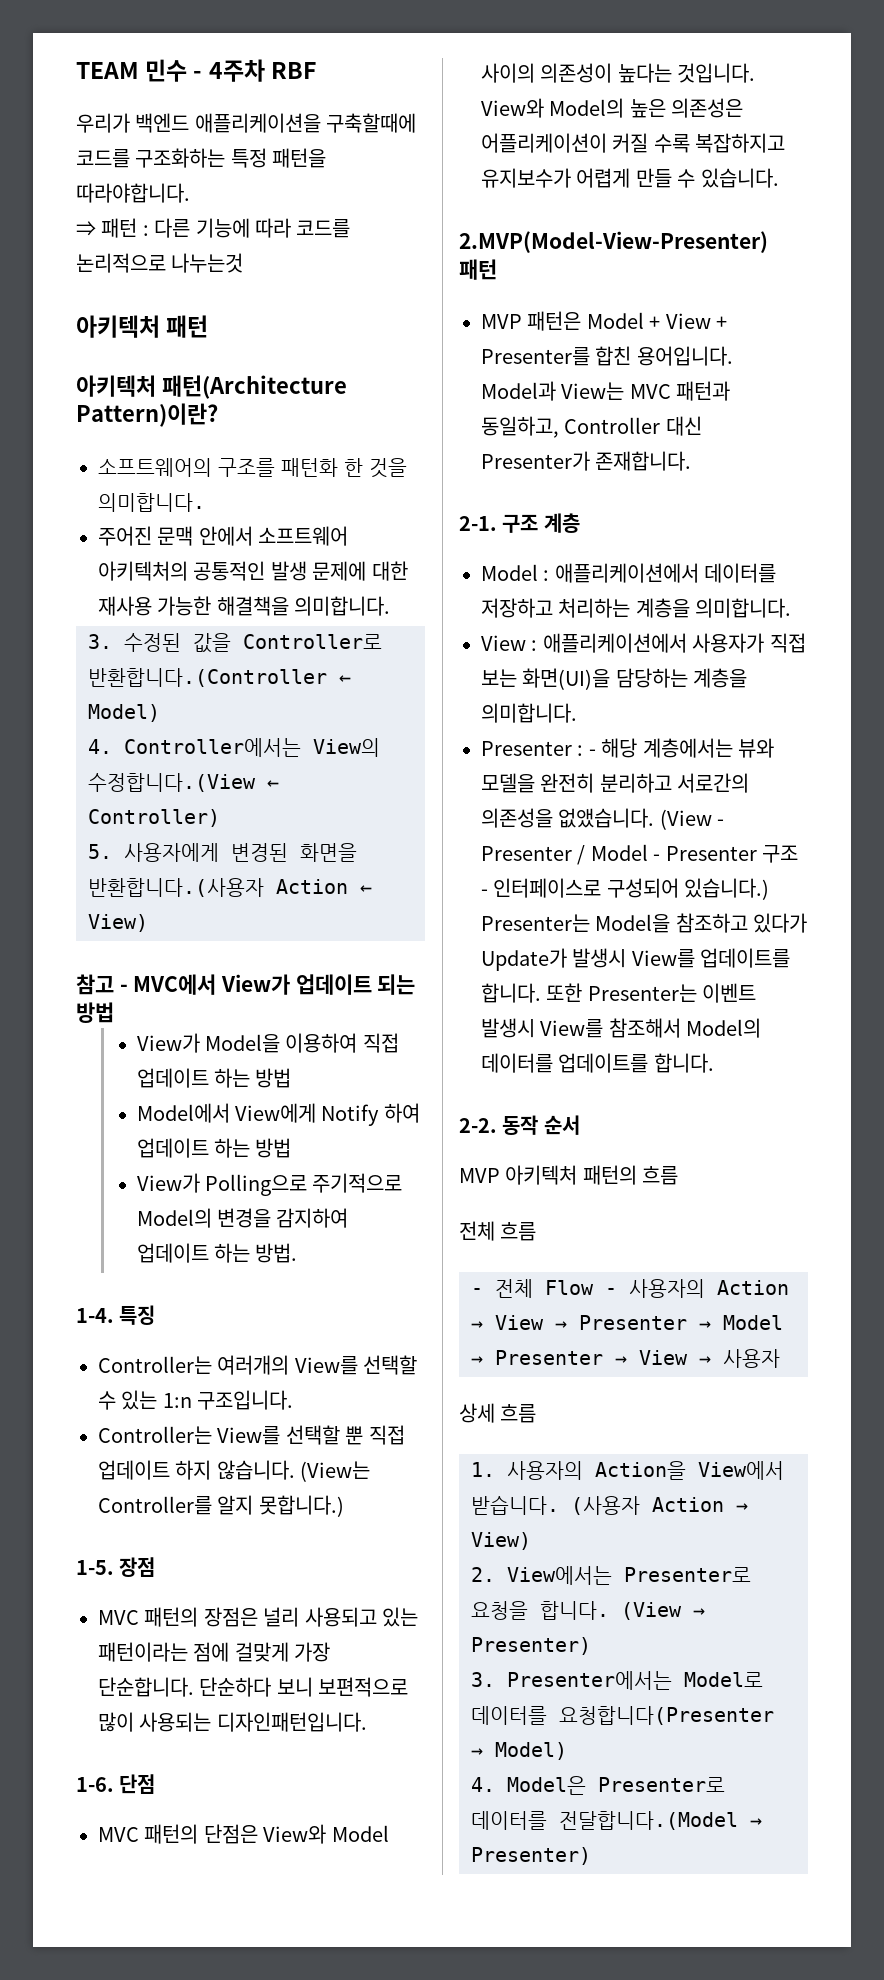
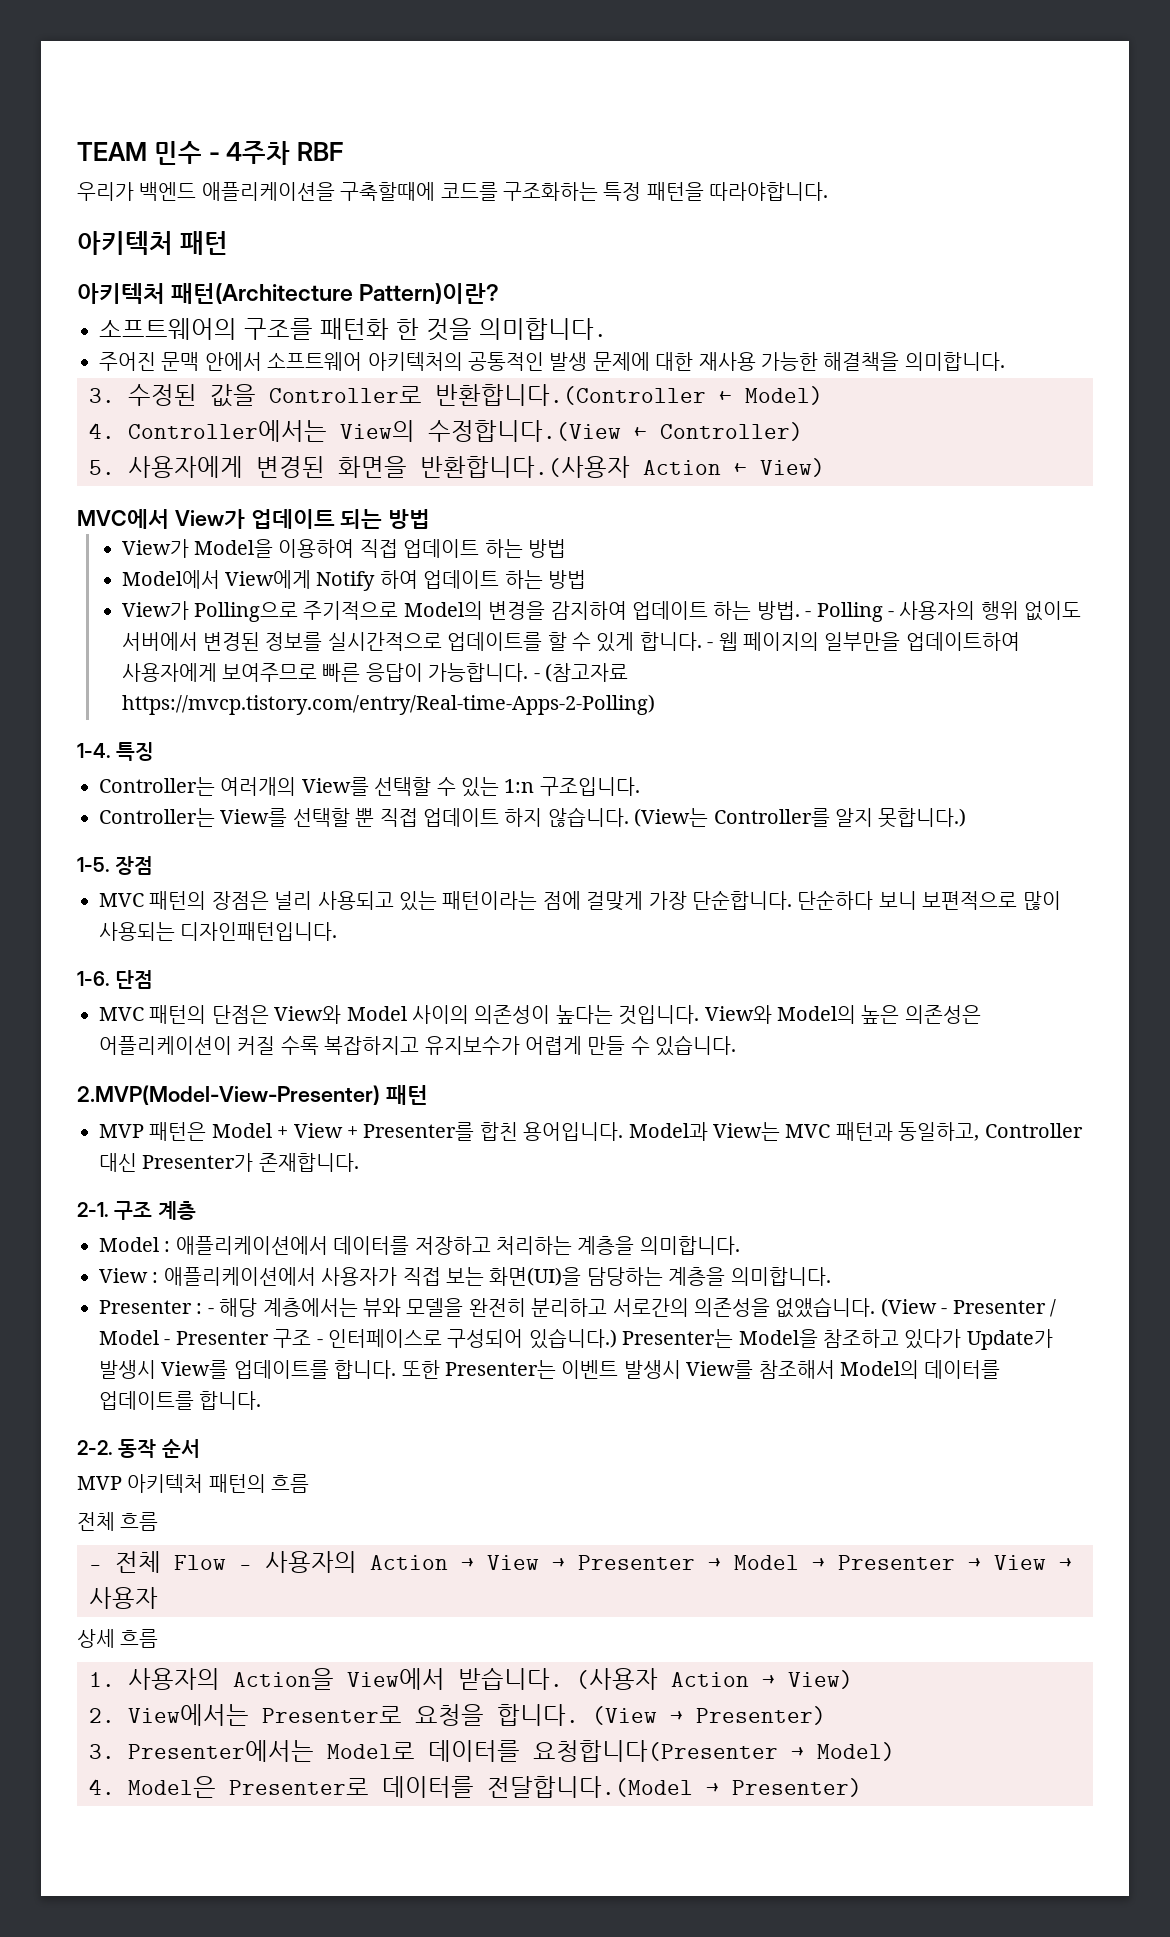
[76,218,351,238] [76,253,244,273] // ⇒ 패턴 : 다른 기능에 따라 코드를 논리적으로 나누는것 -> (829, 191) none
[76,974,128,995] 참고 - -> (825, 467) none
(298, 1253) none -> [805,601,1082,622] [121,632,1020,652] [121,663,629,682] [121,694,655,715] - Polling - 사용자의 행위 없이도 서버에서 변경된 정보를 실시간적으로 업데이트를 할 수 있게 합니다. - 웹 페이지의 일부만을 업데이트하여 사용자에게 보여주므로 빠른 응답이 가능합니다. - (참고자료 https://mvcp.tistory.com/entry/Real-time-Apps-2-Polling)

